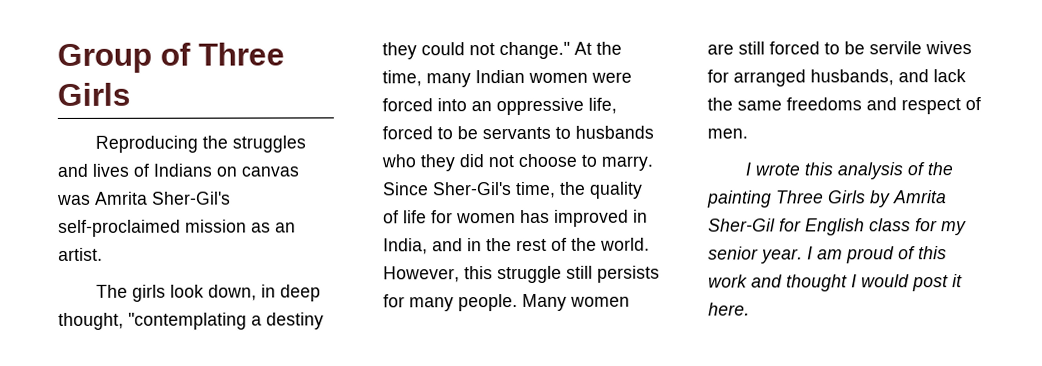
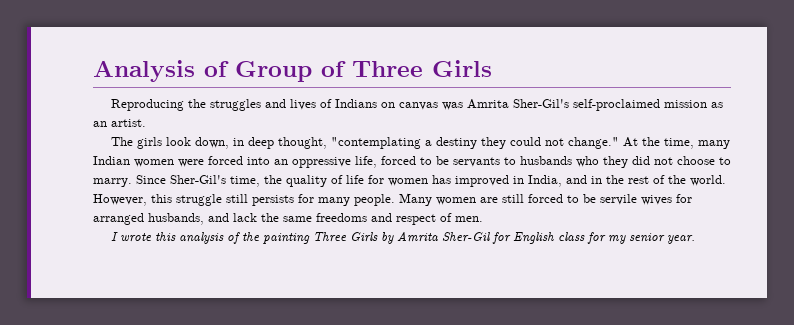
(57, 58) none -> [93,60,229,82] Analysis of
[807,246,947,264] [708,274,963,292] [708,302,750,316] I am proud of this work and thought I would post it here. -> (695, 239) none

